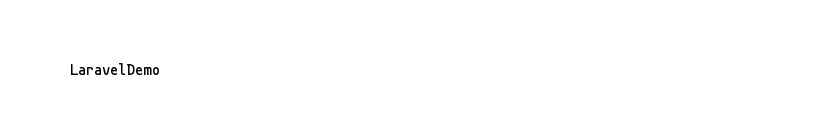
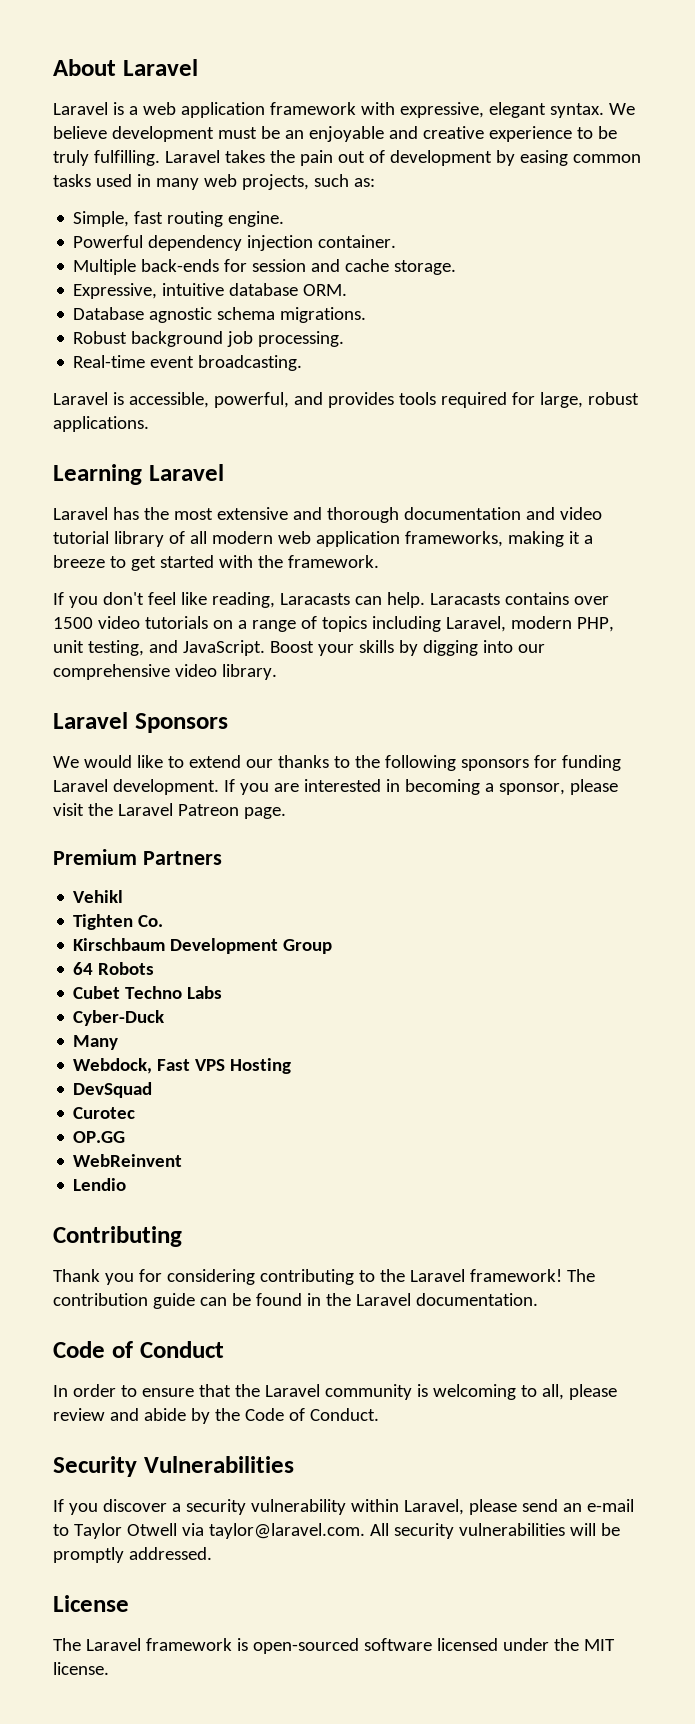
[70,63,160,75] LaravelDemo -> [53,59,198,76] [53,102,635,118] [53,126,617,142] [53,150,641,166] [53,174,375,190] [73,211,285,227] [73,235,397,251] [73,259,457,275] [73,283,348,299] [73,307,367,323] [73,331,345,347] [73,355,303,371] [53,392,639,408] [53,416,149,432] [53,464,224,485] [53,507,602,523] [53,531,593,547] [53,555,379,571] [53,592,609,608] [53,616,614,632] [53,640,545,656] [53,664,277,680] [53,712,228,733] [53,755,621,771] [53,779,618,795] [53,803,286,819] [53,849,222,865] [73,890,124,903] [73,914,164,930] [73,938,333,954] [73,962,155,975] [73,986,223,999] [73,1010,165,1026] [73,1035,119,1050] [73,1058,292,1074] [73,1082,153,1098] [73,1107,136,1119] [73,1131,126,1143] [73,1154,183,1167] [73,1178,127,1191] [53,1226,182,1247] [53,1269,595,1285] [53,1293,538,1309] [53,1341,224,1358] [53,1384,617,1400] [53,1408,379,1424] [53,1456,294,1477] [53,1499,634,1515] [53,1523,620,1539] [53,1547,212,1563] [53,1595,129,1612] [53,1638,615,1654] [53,1662,109,1675] About Laravel // Laravel is a web application framework with expressive, elegant syntax. We believe development must be an enjoyable and creative experience to be truly fulfilling. Laravel takes the pain out of development by easing common tasks used in many web projects, such as: // Simple, fast routing engine. // Powerful dependency injection container. // Multiple back-ends for session and cache storage. // Expressive, intuitive database ORM. // Database agnostic schema migrations. // Robust background job processing. // Real-time event broadcasting. // Laravel is accessible, powerful, and provides tools required for large, robust applications. // Learning Laravel // Laravel has the most extensive and thorough documentation and video tutorial library of all modern web application frameworks, making it a breeze to get started with the framework. // If you don't feel like reading, Laracasts can help. Laracasts contains over 1500 video tutorials on a range of topics including Laravel, modern PHP, unit testing, and JavaScript. Boost your skills by digging into our comprehensive video library. // Laravel Sponsors // We would like to extend our thanks to the following sponsors for funding Laravel development. If you are interested in becoming a sponsor, please visit the Laravel Patreon page. // Premium Partners // Vehikl // Tighten Co. // Kirschbaum Development Group // 64 Robots // Cubet Techno Labs // Cyber-Duck // Many // Webdock, Fast VPS Hosting // DevSquad // Curotec // OP.GG // WebReinvent // Lendio // Contributing // Thank you for considering contributing to the Laravel framework! The contribution guide can be found in the Laravel documentation. // Code of Conduct // In order to ensure that the Laravel community is welcoming to all, please review and abide by the Code of Conduct. // Security Vulnerabilities // If you discover a security vulnerability within Laravel, please send an e-mail to Taylor Otwell via taylor@laravel.com. All security vulnerabilities will be promptly addressed. // License // The Laravel framework is open-sourced software licensed under the MIT license.

